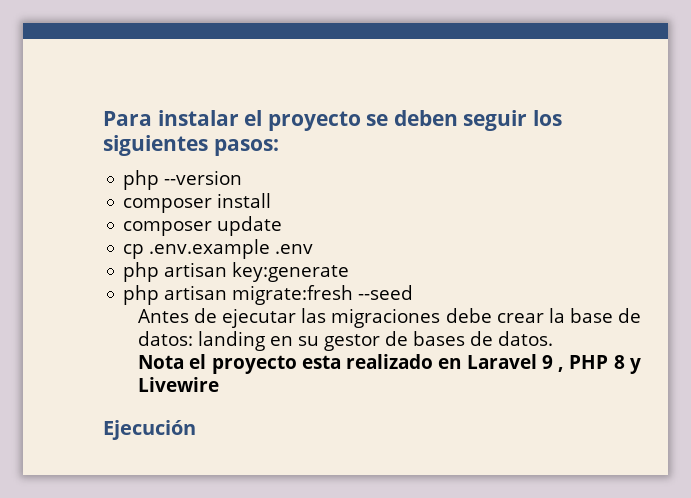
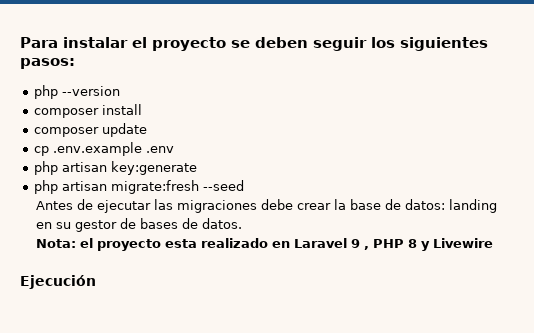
[138,355,185,369] Nota -> [35,239,76,248] Nota:

